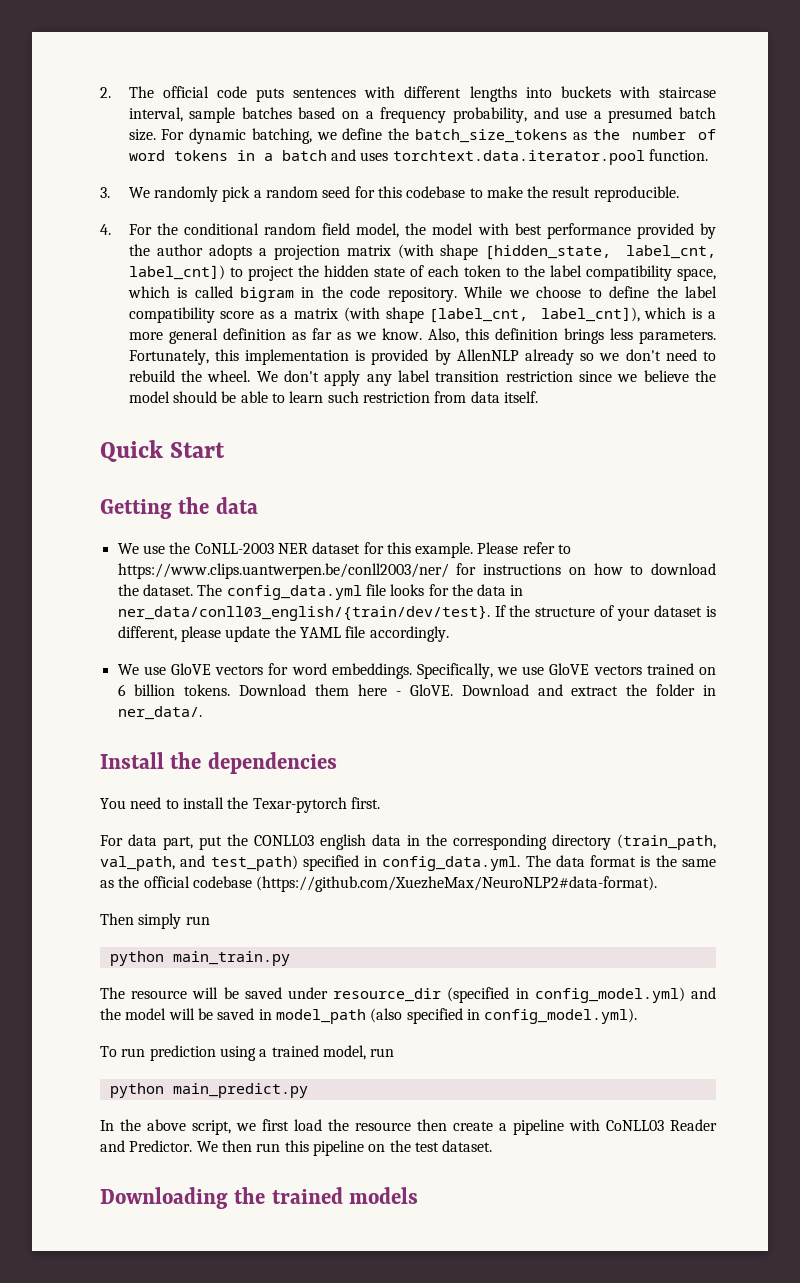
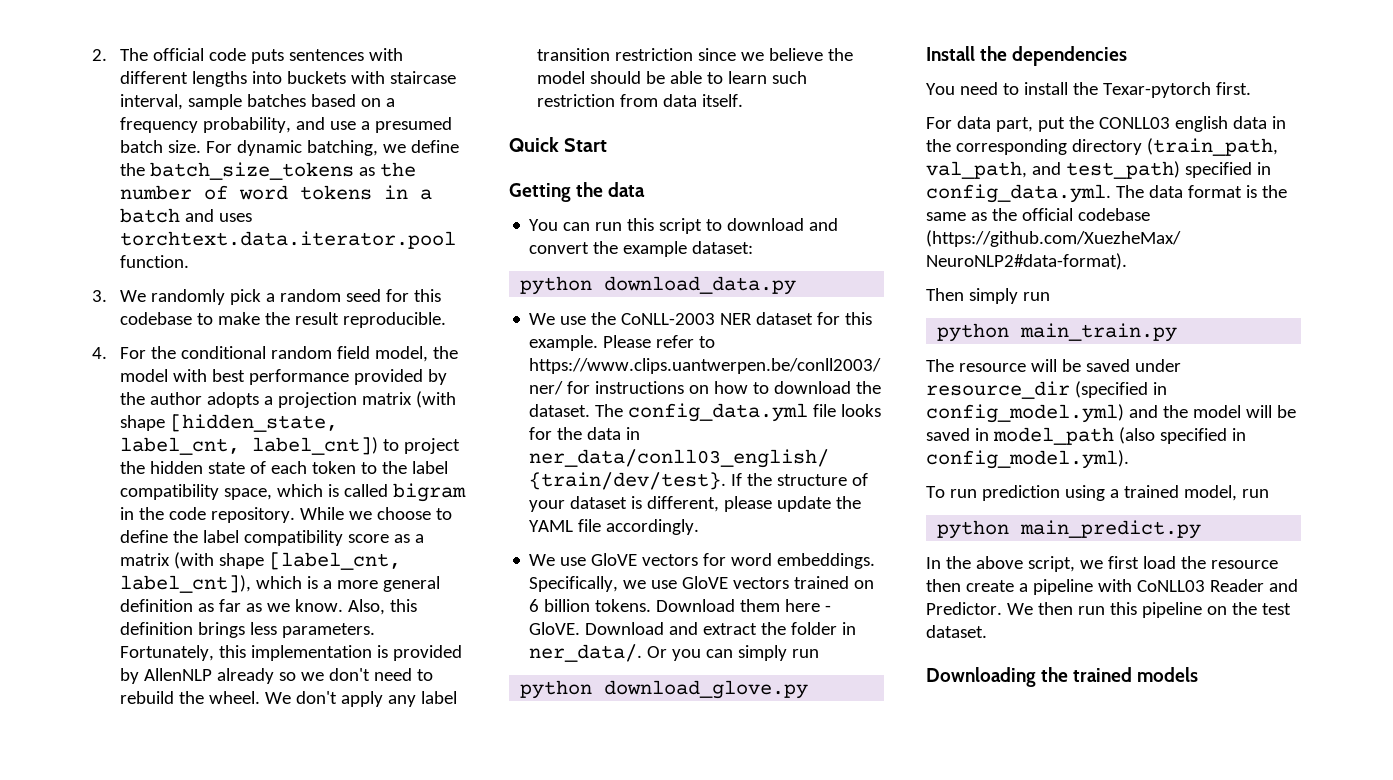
(258, 505) none -> [529,218,839,234] [529,241,754,257] [520,276,797,295] // You can run this script to download and convert the example dataset: // python download_data.py
(202, 713) none -> [647,645,820,661] [520,680,809,699] Or you can simply run // python download_glove.py

